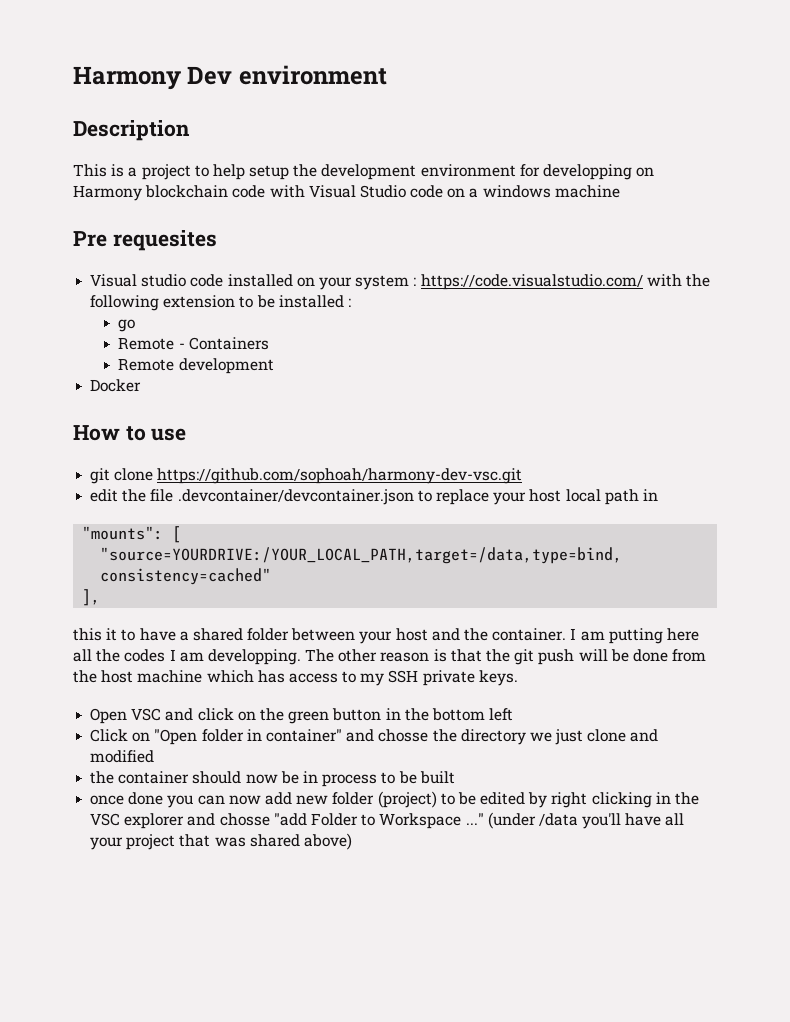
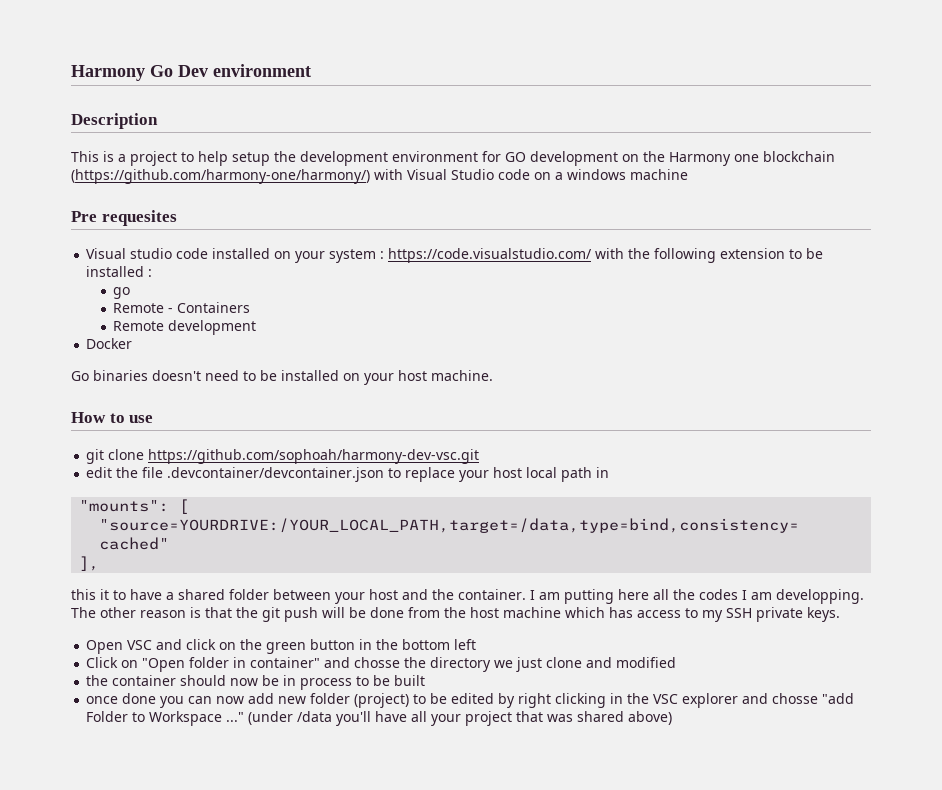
[73,66,181,90] Harmony -> [71,65,173,81] Harmony Go
[543,164,655,180] [73,185,266,201] developping on Harmony blockchain code -> [505,151,835,166] [71,169,370,184] GO development on the Harmony one blockchain (https://github.com/harmony-one/harmony/)
(142, 385) none -> [71,370,493,385] // Go binaries doesn't need to be installed on your host machine.

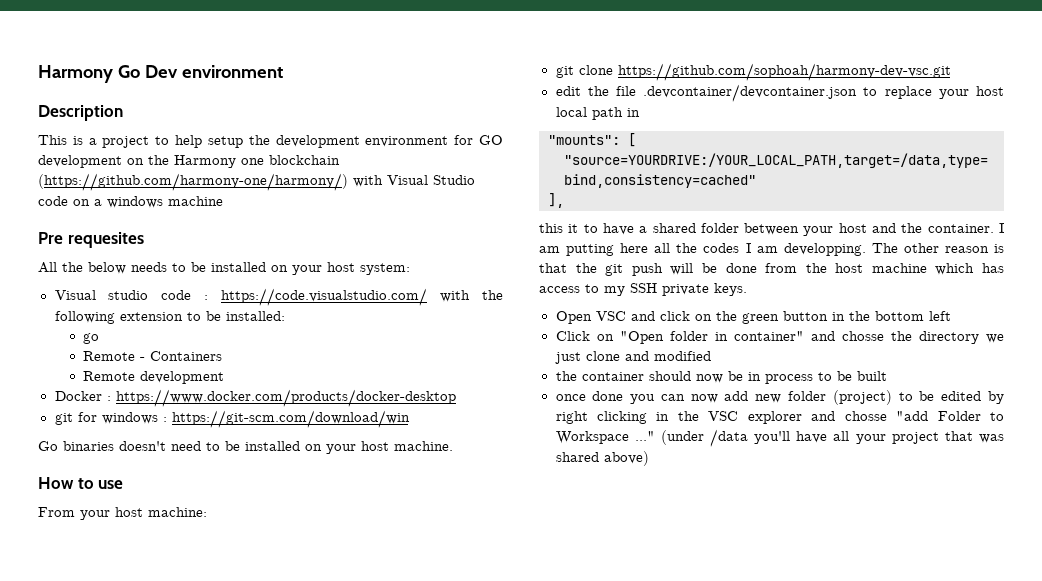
(177, 218) none -> [38,262,410,275] // All the below needs to be installed on your host system:
[212,248,377,263] installed on your system -> (192, 295) none
[86,266,153,277] installed : -> [225,311,285,321] installed:
(133, 343) none -> [106,389,456,407] [54,410,410,428] : https://www.docker.com/products/docker-desktop // git for windows : https://git-scm.com/download/win
(154, 419) none -> [38,507,207,520] // From your host machine:

